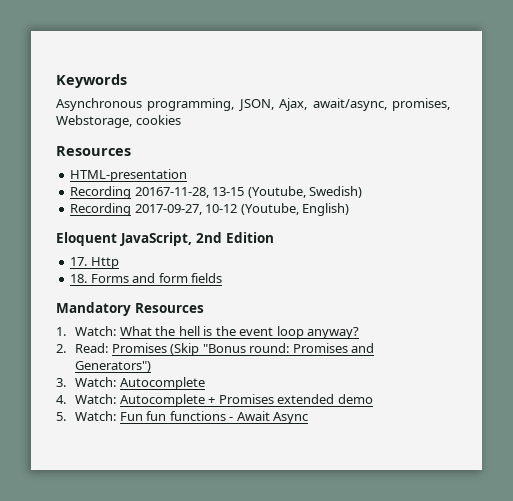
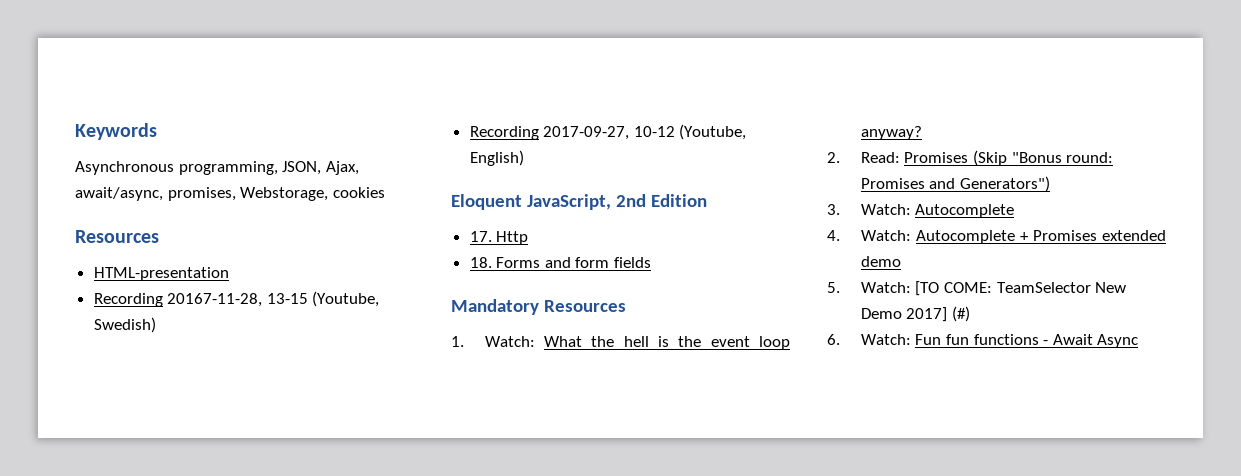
(117, 416) none -> [915,281,1127,296] [860,306,970,322] [827,334,911,345] [TO COME: TeamSelector New Demo 2017] (#) // 6. Watch:

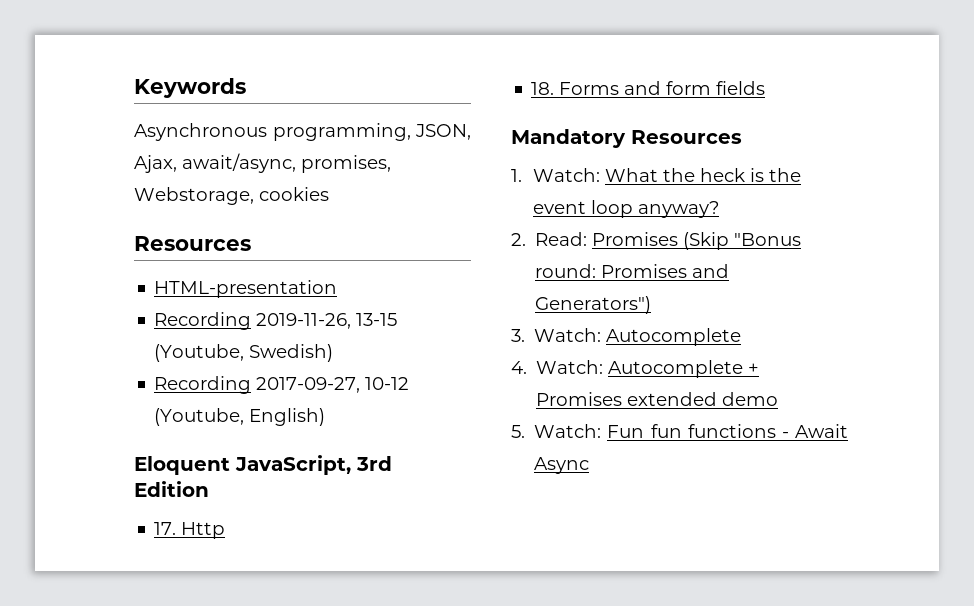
[167,293,263,307] 20167-11-28, -> [256,313,352,329] 2019-11-26,
[615,194,646,207] 2nd -> [356,456,392,471] 3rd
[623,336,649,347] hell -> [699,168,745,182] heck
[915,281,1127,296] [860,306,970,322] [827,334,911,345] [TO COME: TeamSelector New Demo 2017] (#) // 6. Watch: -> (602, 431) none

